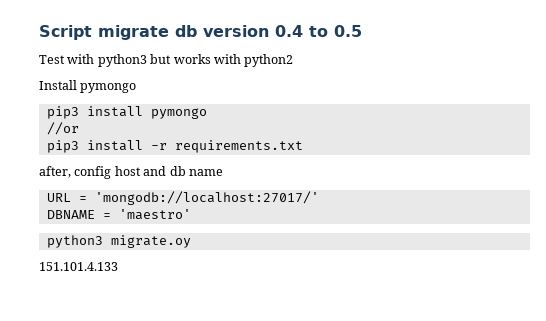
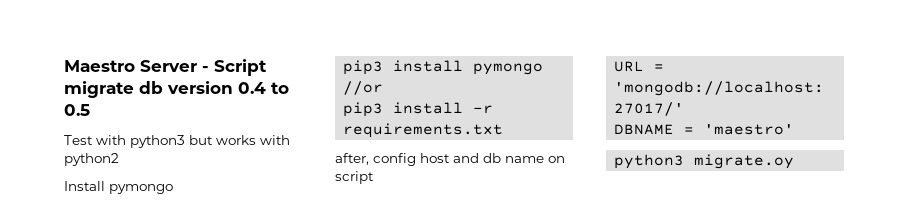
(39, 32) none -> [64,60,209,72] Maestro Server -
(223, 172) none -> [548,156,565,163] [335,171,374,184] on script
[39,262,118,271] // 151.101.4.133 -> (795, 161) none

